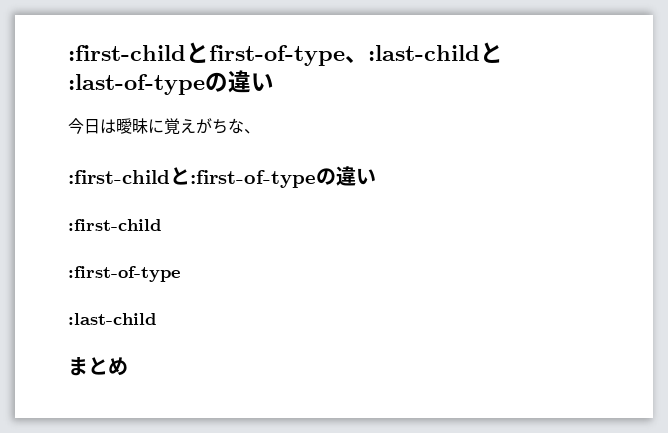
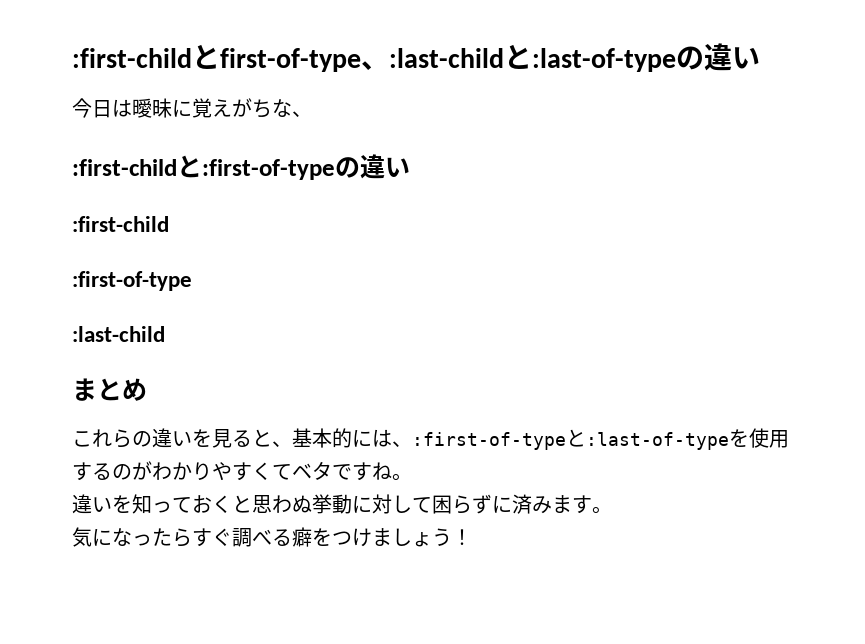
(128, 366) none -> [72,428,789,450] [72,461,412,481] [72,494,612,514] [72,527,472,547] // これらの違いを見ると、基本的には、:first-of-typeと:last-of-typeを使用するのがわかりやすくてベタですね。 // 違いを知っておくと思わぬ挙動に対して困らずに済みます。 // 気になったらすぐ調べる癖をつけましょう！

